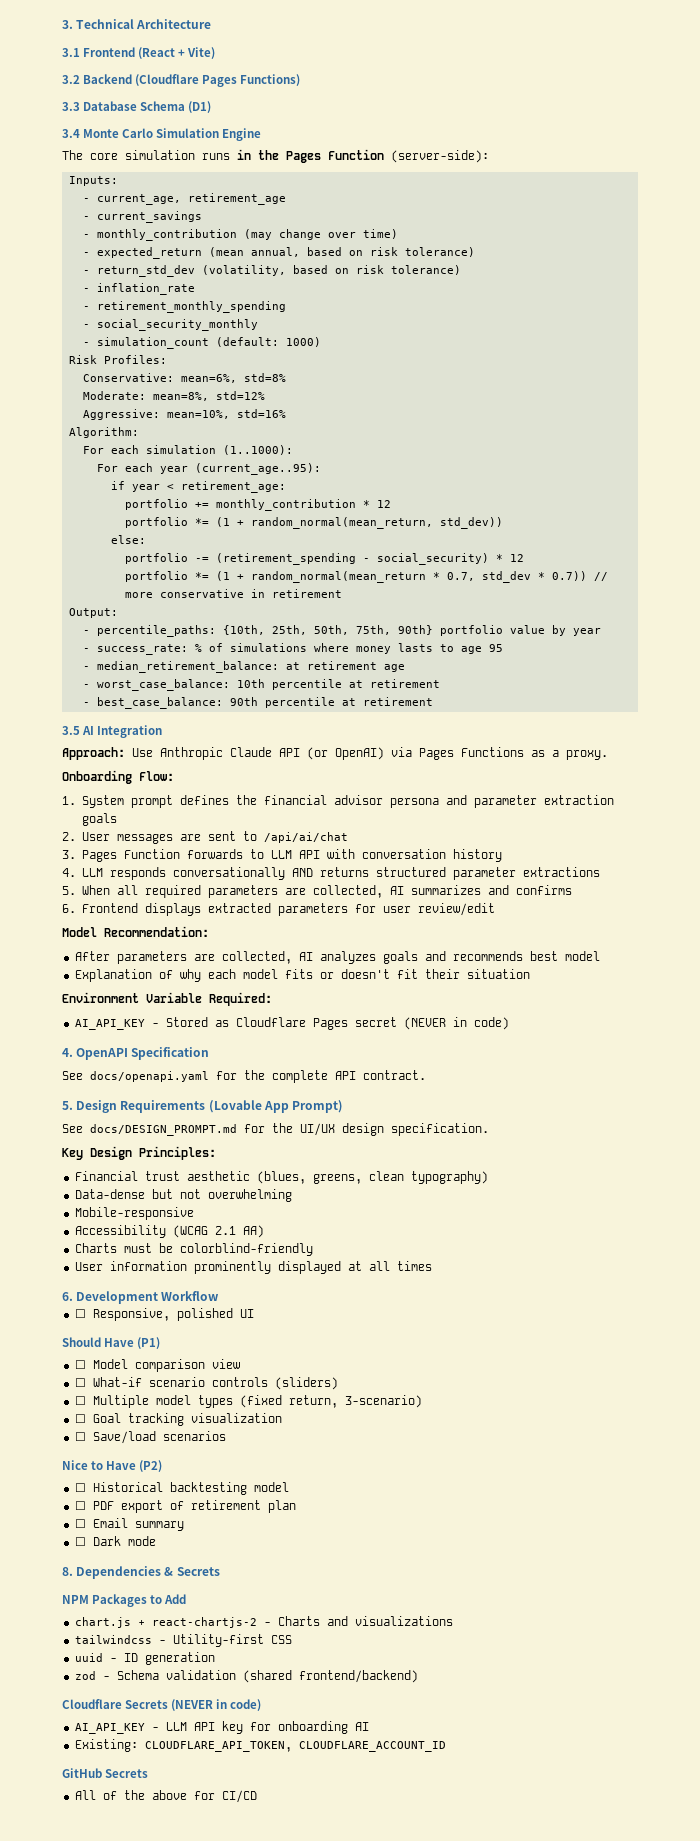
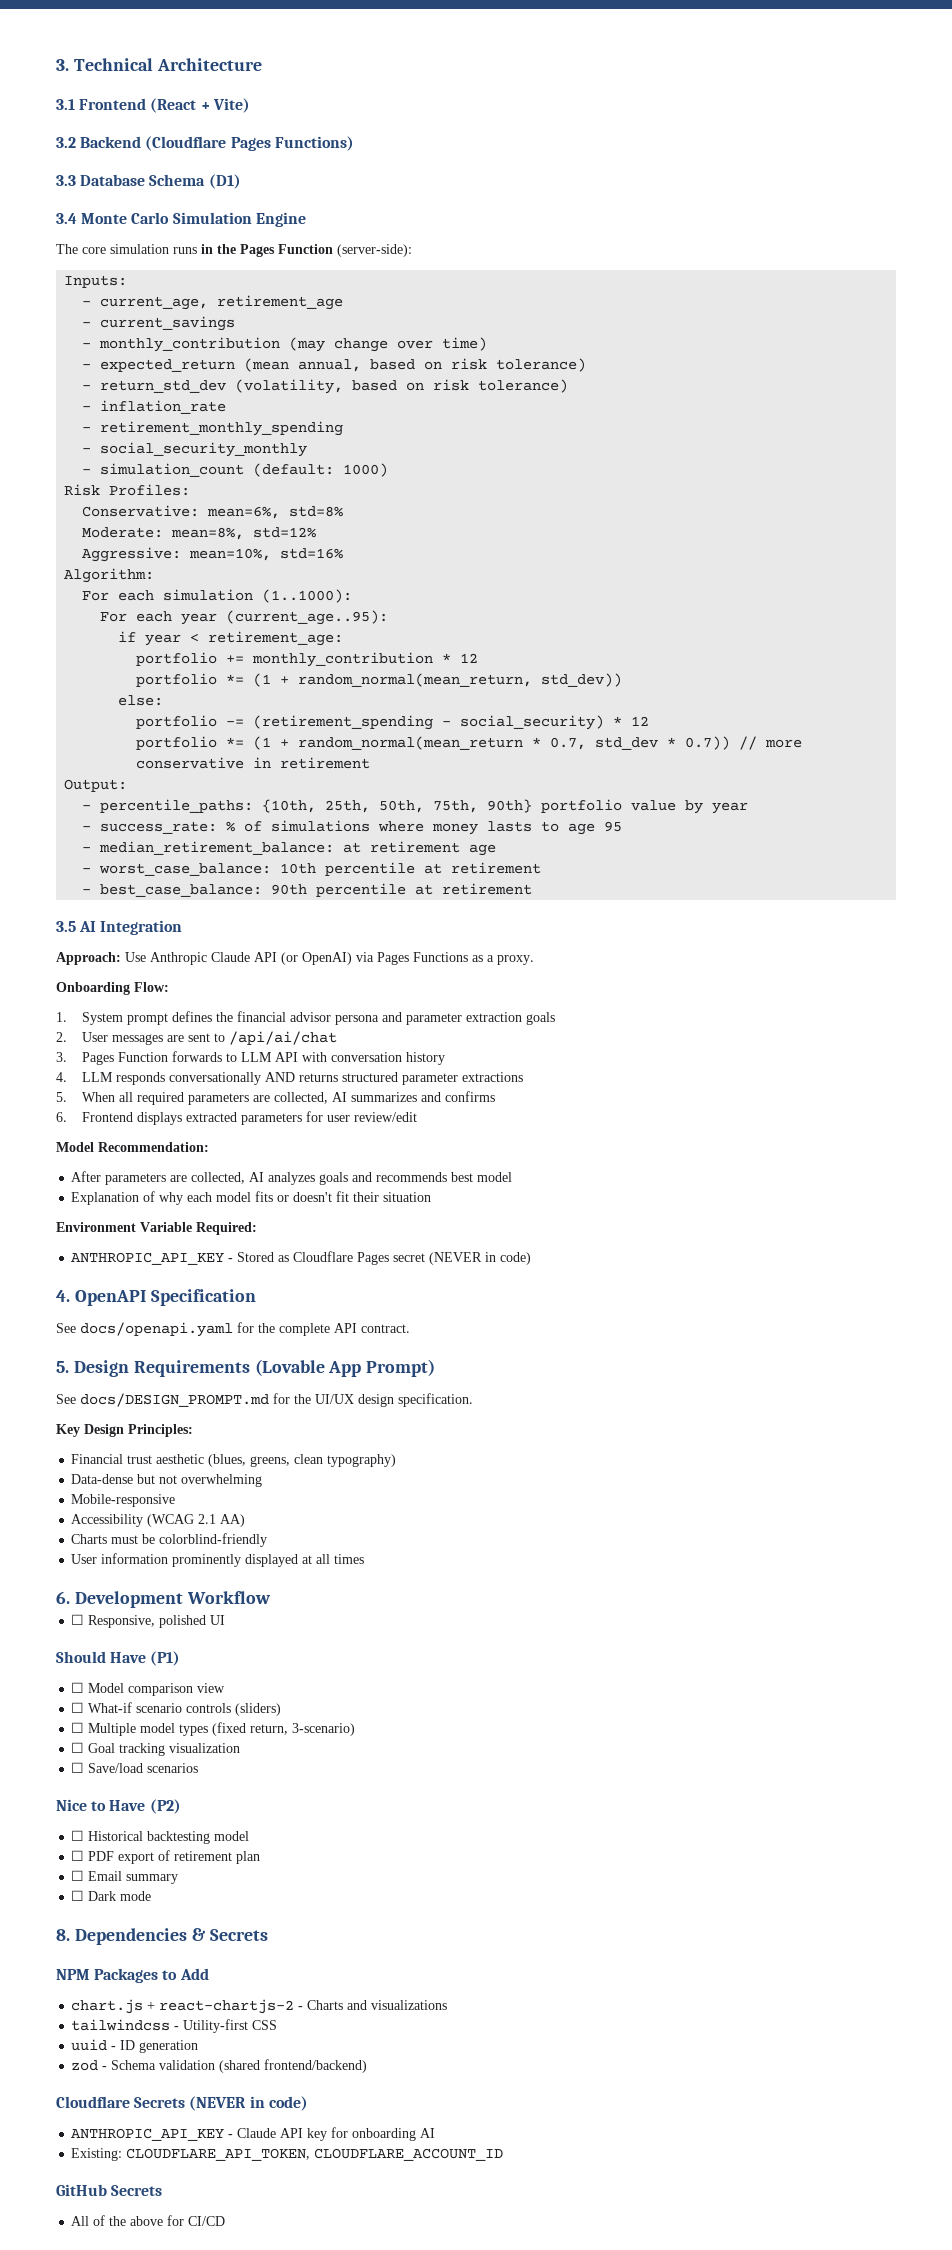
[74,1019,145,1030] AI_API_KEY -> [71,1252,225,1265] ANTHROPIC_API_KEY
[74,1722,187,1734] AI_API_KEY - LLM -> [71,2128,277,2141] ANTHROPIC_API_KEY - Claude

